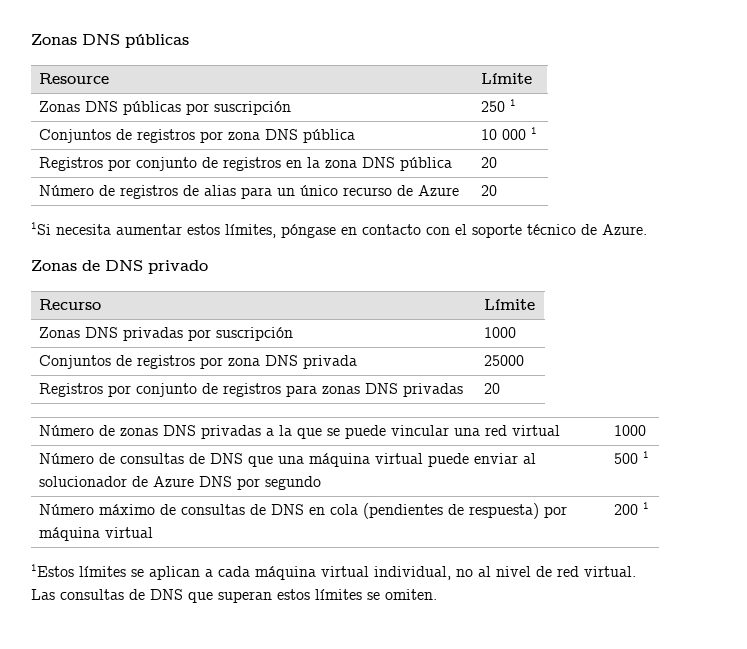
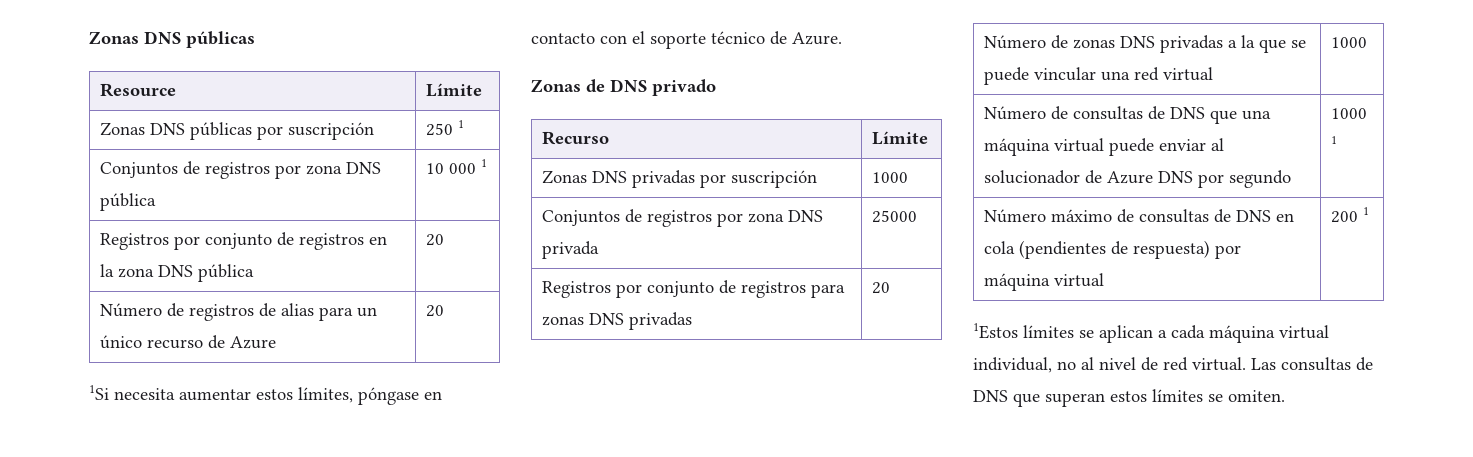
[613,453,638,464] 500 -> [1331,108,1368,119] 1000

